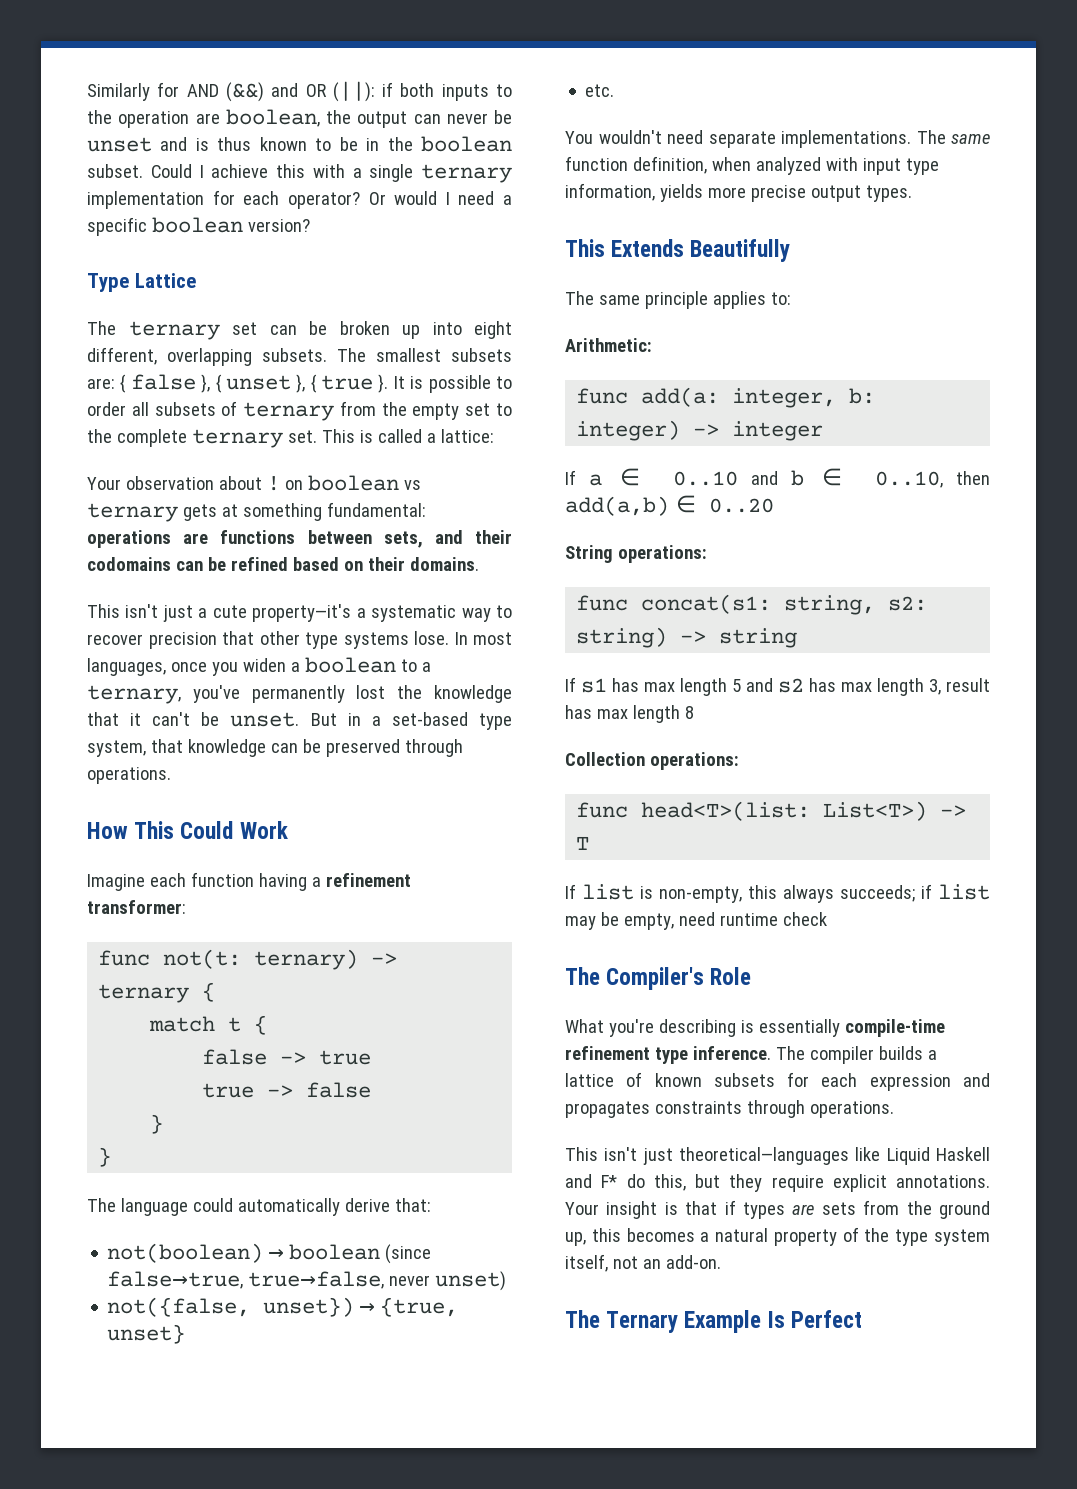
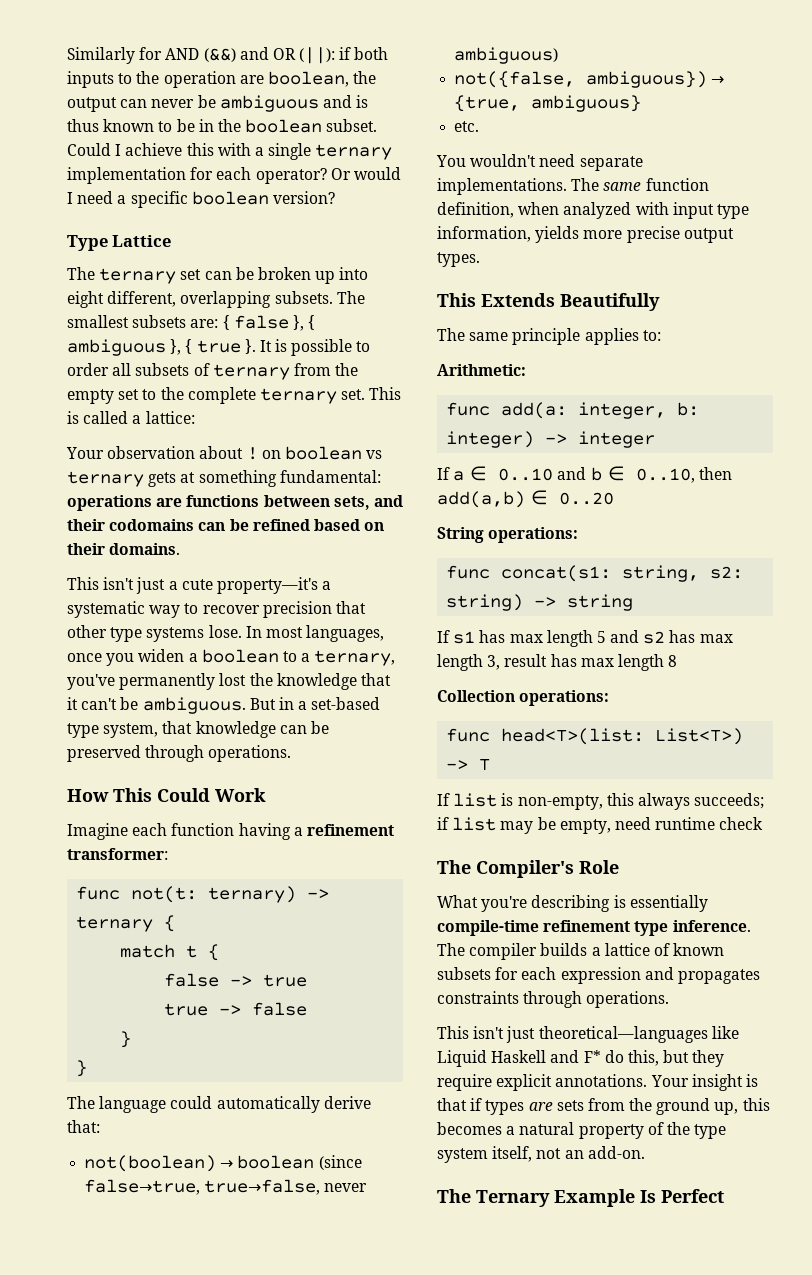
[87,137,152,152] unset -> [219,95,319,112] ambiguous
[225,375,291,390] unset -> [67,339,166,356] ambiguous
[230,712,300,727] unset. -> [142,697,246,714] ambiguous.
[435,1271,507,1291] unset) -> [454,47,559,64] ambiguous)
[263,1297,355,1317] unset}) -> [586,71,708,88] ambiguous})
[107,1324,186,1344] unset} -> [531,95,642,112] ambiguous}

